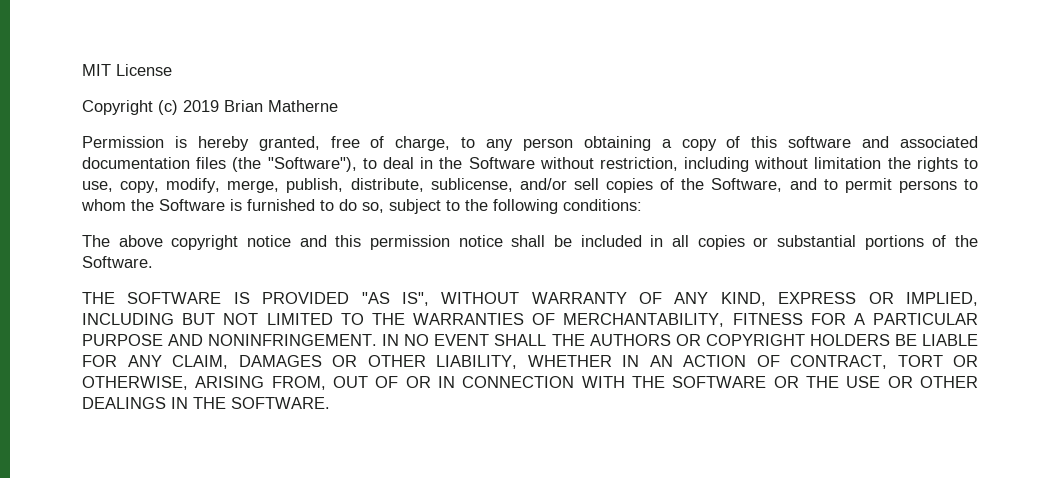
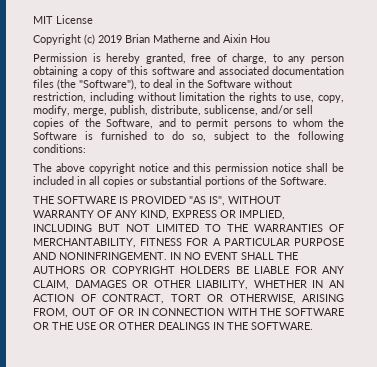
(338, 106) none -> [203,34,270,43] and Aixin Hou

